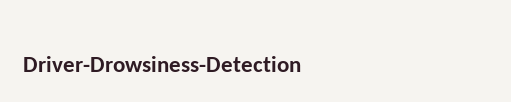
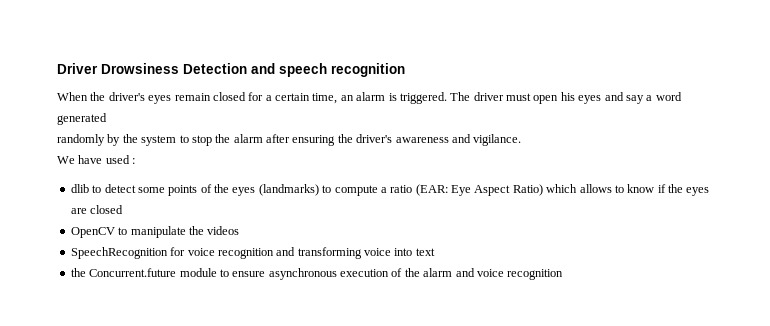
[23,56,301,72] Driver-Drowsiness-Detection -> [57,63,405,77] [57,92,682,104] [57,113,107,125] [57,134,522,146] [57,155,136,164] [70,184,710,196] [70,205,124,214] [70,226,240,238] [70,247,435,259] [70,268,564,280] Driver Drowsiness Detection and speech recognition // When the driver's eyes remain closed for a certain time, an alarm is triggered. The driver must open his eyes and say a word generated // randomly by the system to stop the alarm after ensuring the driver's awareness and vigilance. // We have used : // dlib to detect some points of the eyes (landmarks) to compute a ratio (EAR: Eye Aspect Ratio) which allows to know if the eyes are closed // OpenCV to manipulate the videos // SpeechRecognition for voice recognition and transforming voice into text // the Concurrent.future module to ensure asynchronous execution of the alarm and voice recognition

